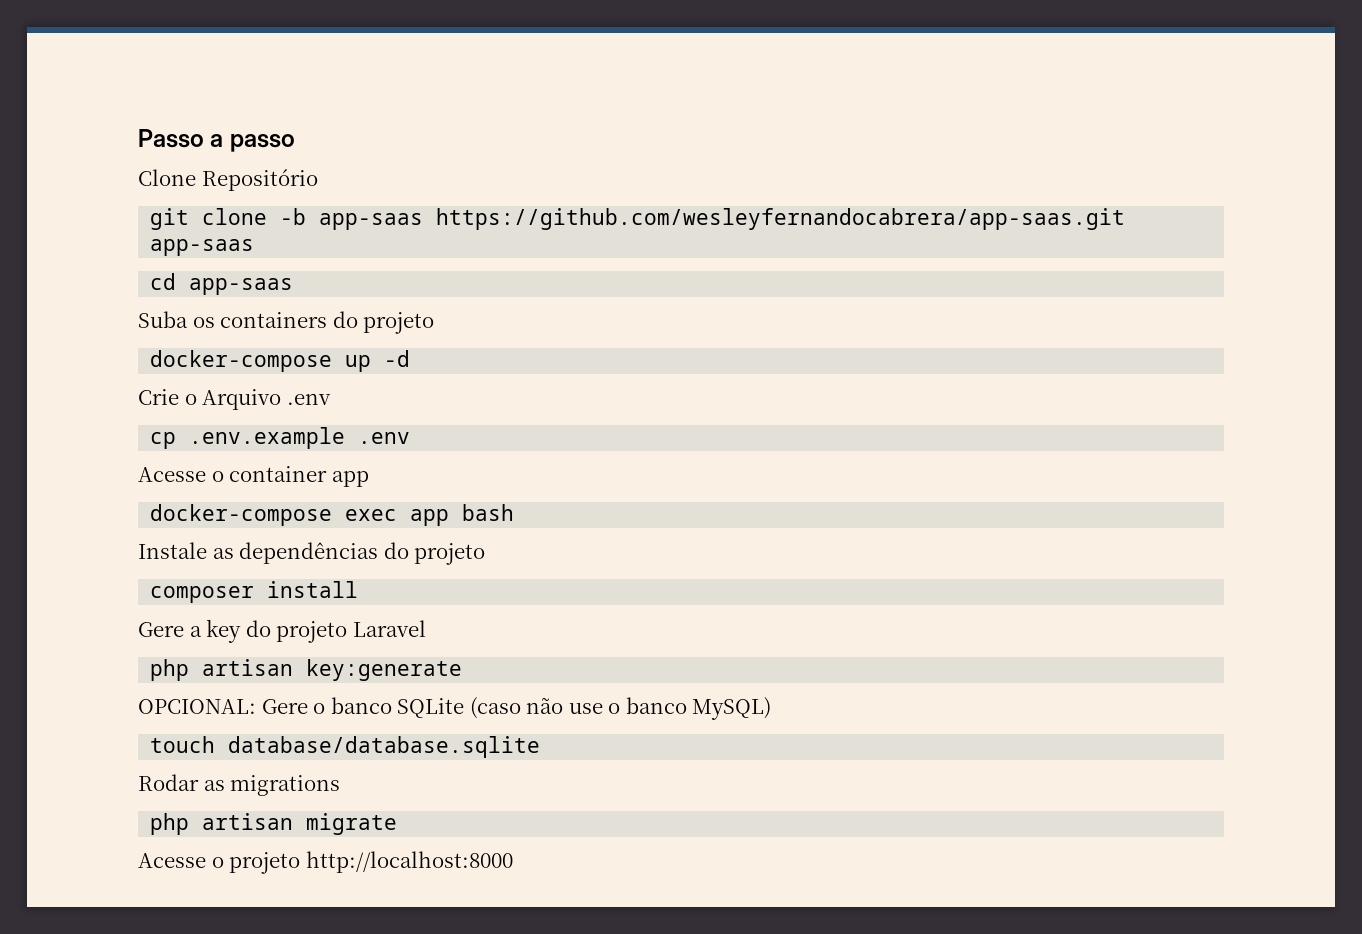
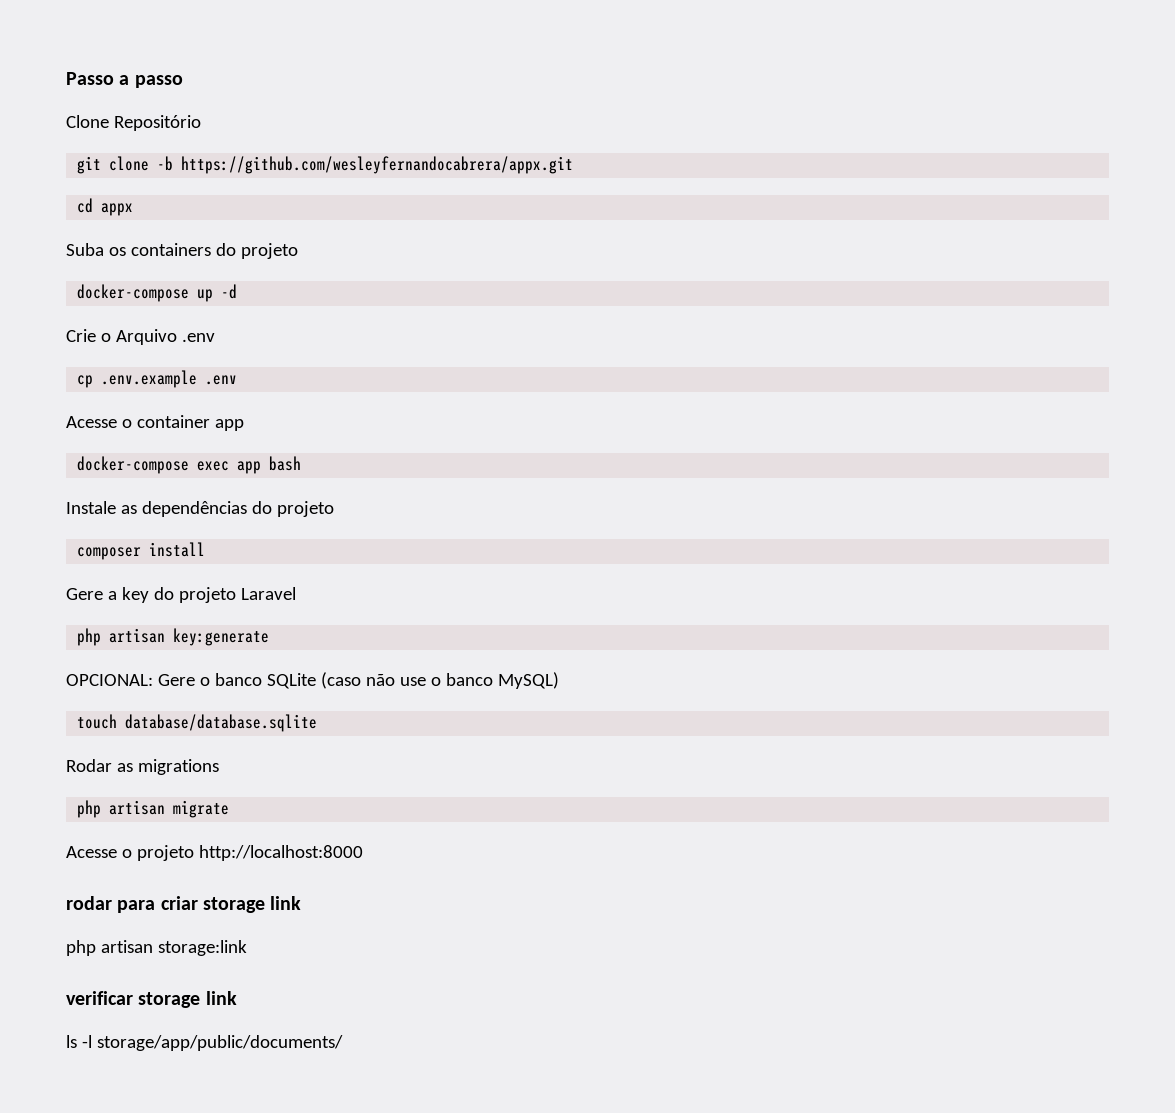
[319,208,1126,230] [150,239,255,256] app-saas https://github.com/wesleyfernandocabrera/app-saas.git app-saas -> [181,156,574,174] https://github.com/wesleyfernandocabrera/appx.git
[189,278,294,295] app-saas -> [101,203,134,216] appx
(513, 862) none -> [66,896,302,913] [66,940,247,956] [66,991,237,1008] [66,1035,343,1051] // rodar para criar storage link // php artisan storage:link // verificar storage link // ls -l storage/app/public/documents/

